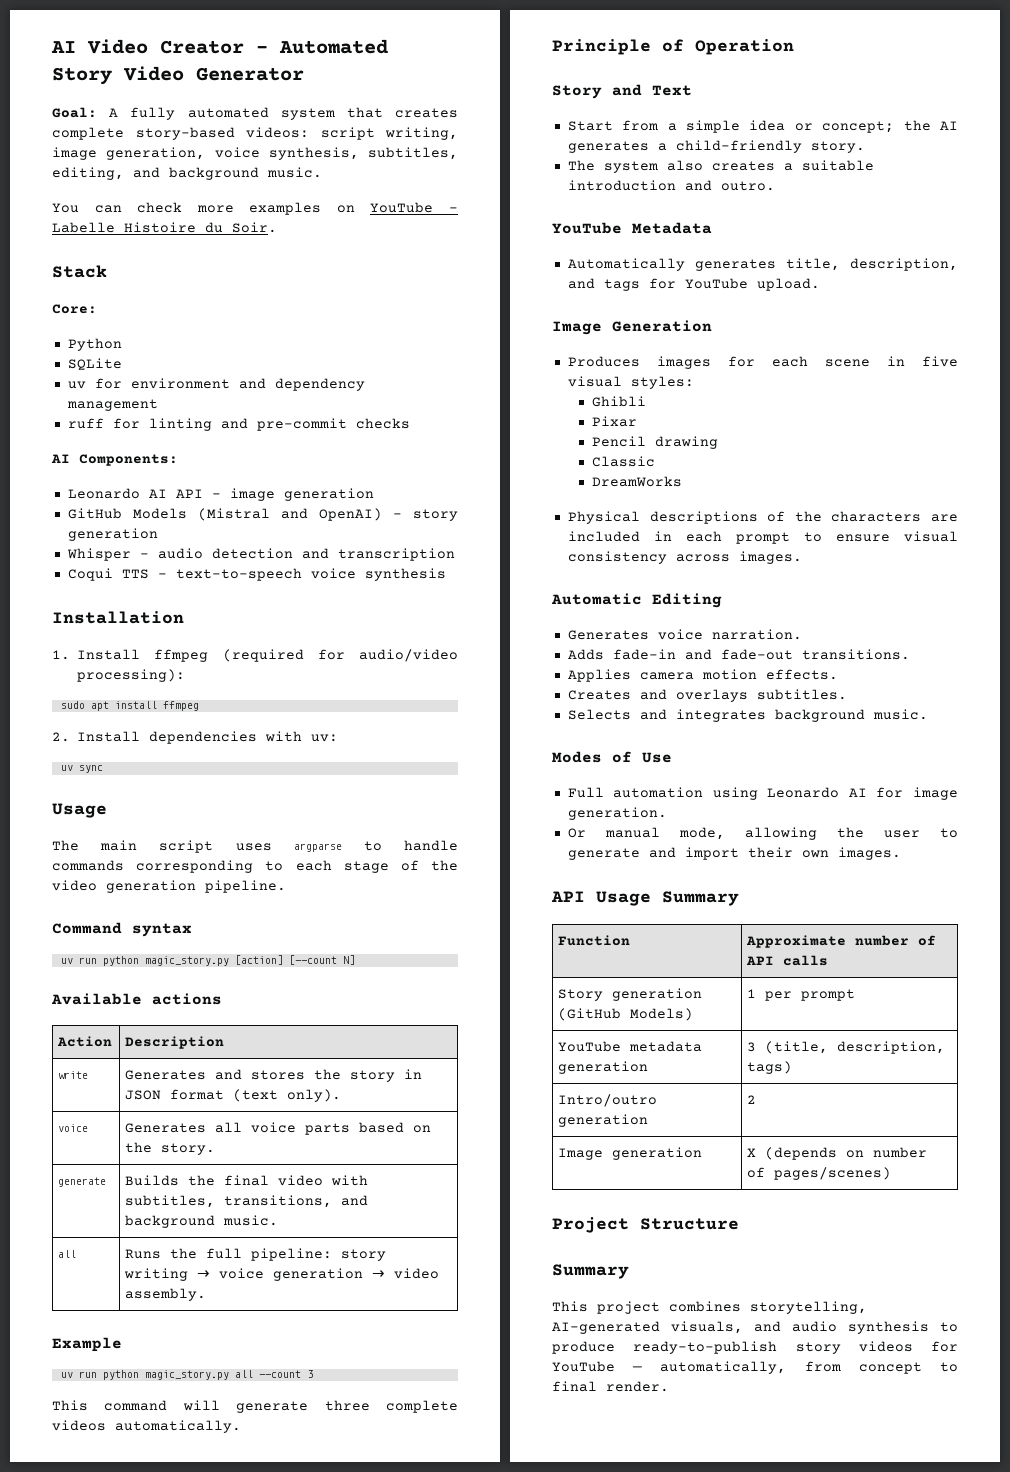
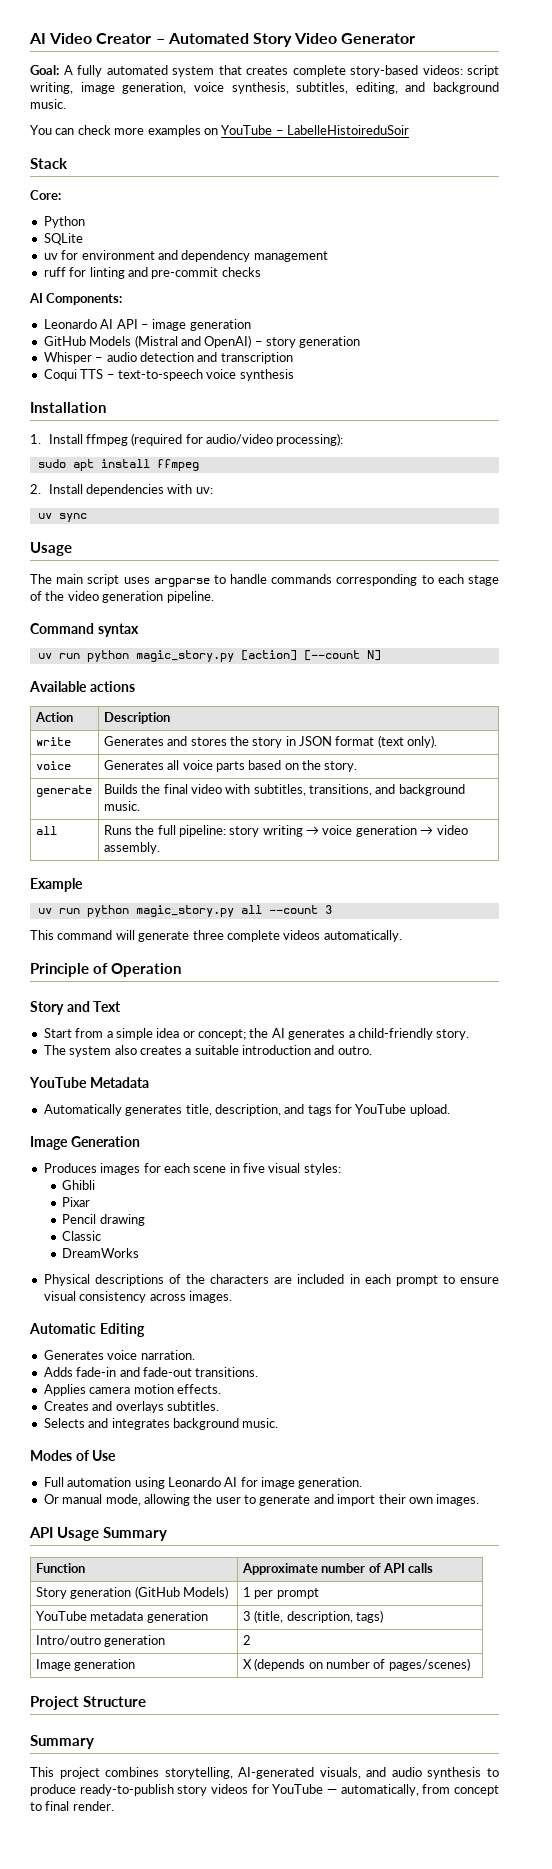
[52,222,277,233] Labelle Histoire du Soir. -> [287,125,409,135] LabelleHistoireduSoir

